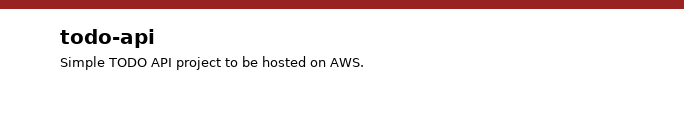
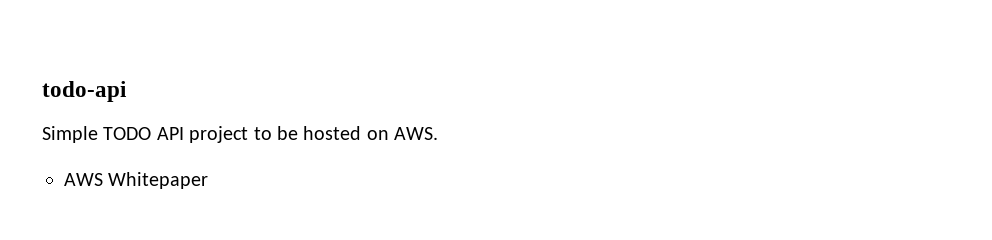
(364, 62) none -> [64,172,209,189] // AWS Whitepaper

